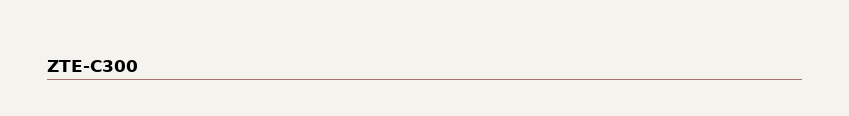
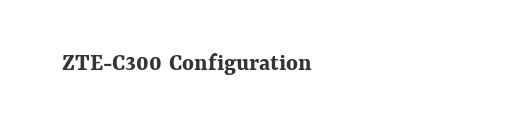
(138, 66) none -> [168,53,312,75] Configuration

